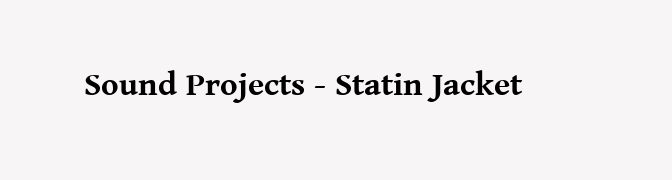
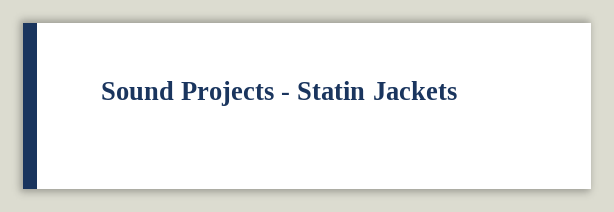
[427,70,523,102] Jacket -> [372,81,457,100] Jackets

